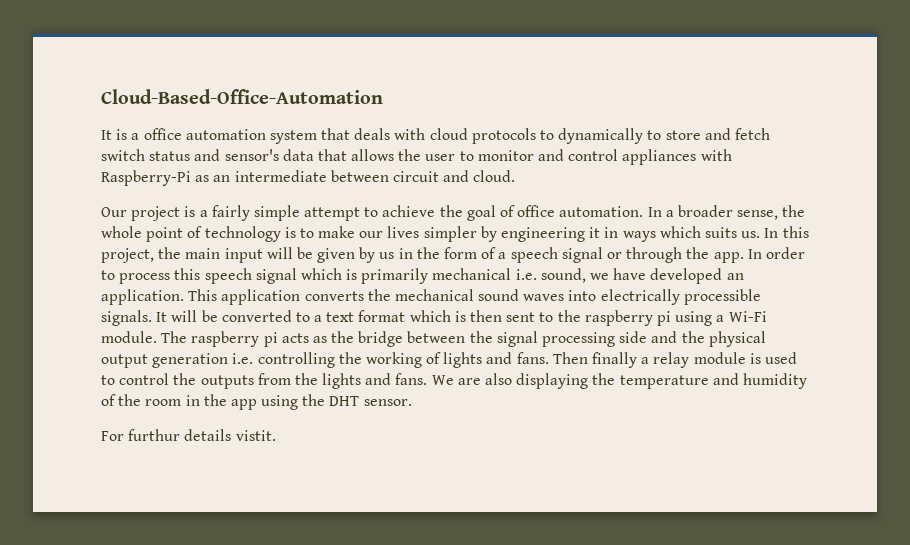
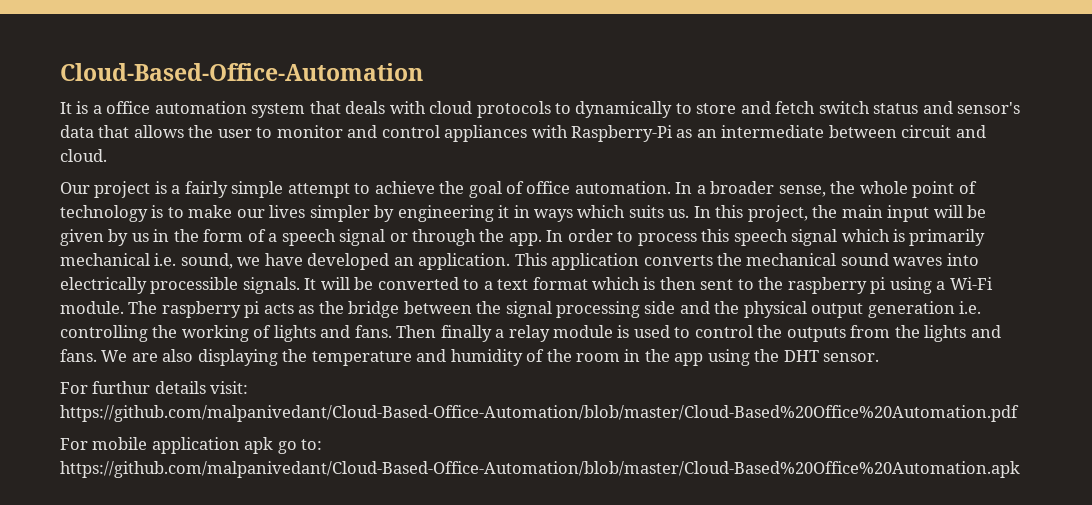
[235,430,276,441] vistit. -> [210,381,249,394] [60,405,1019,422] [60,437,323,454] [60,461,1020,478] visit: https://github.com/malpanivedant/Cloud-Based-Office-Automation/blob/master/Cloud-Based%20Office%20Automation.pdf // For mobile application apk go to: https://github.com/malpanivedant/Cloud-Based-Office-Automation/blob/master/Cloud-Based%20Office%20Automation.apk

